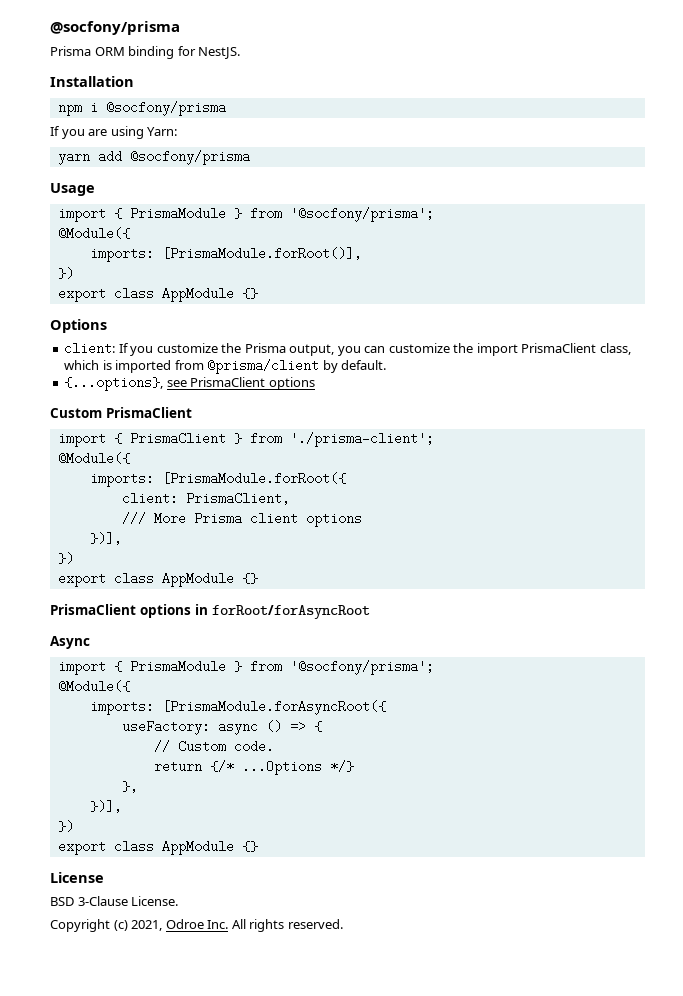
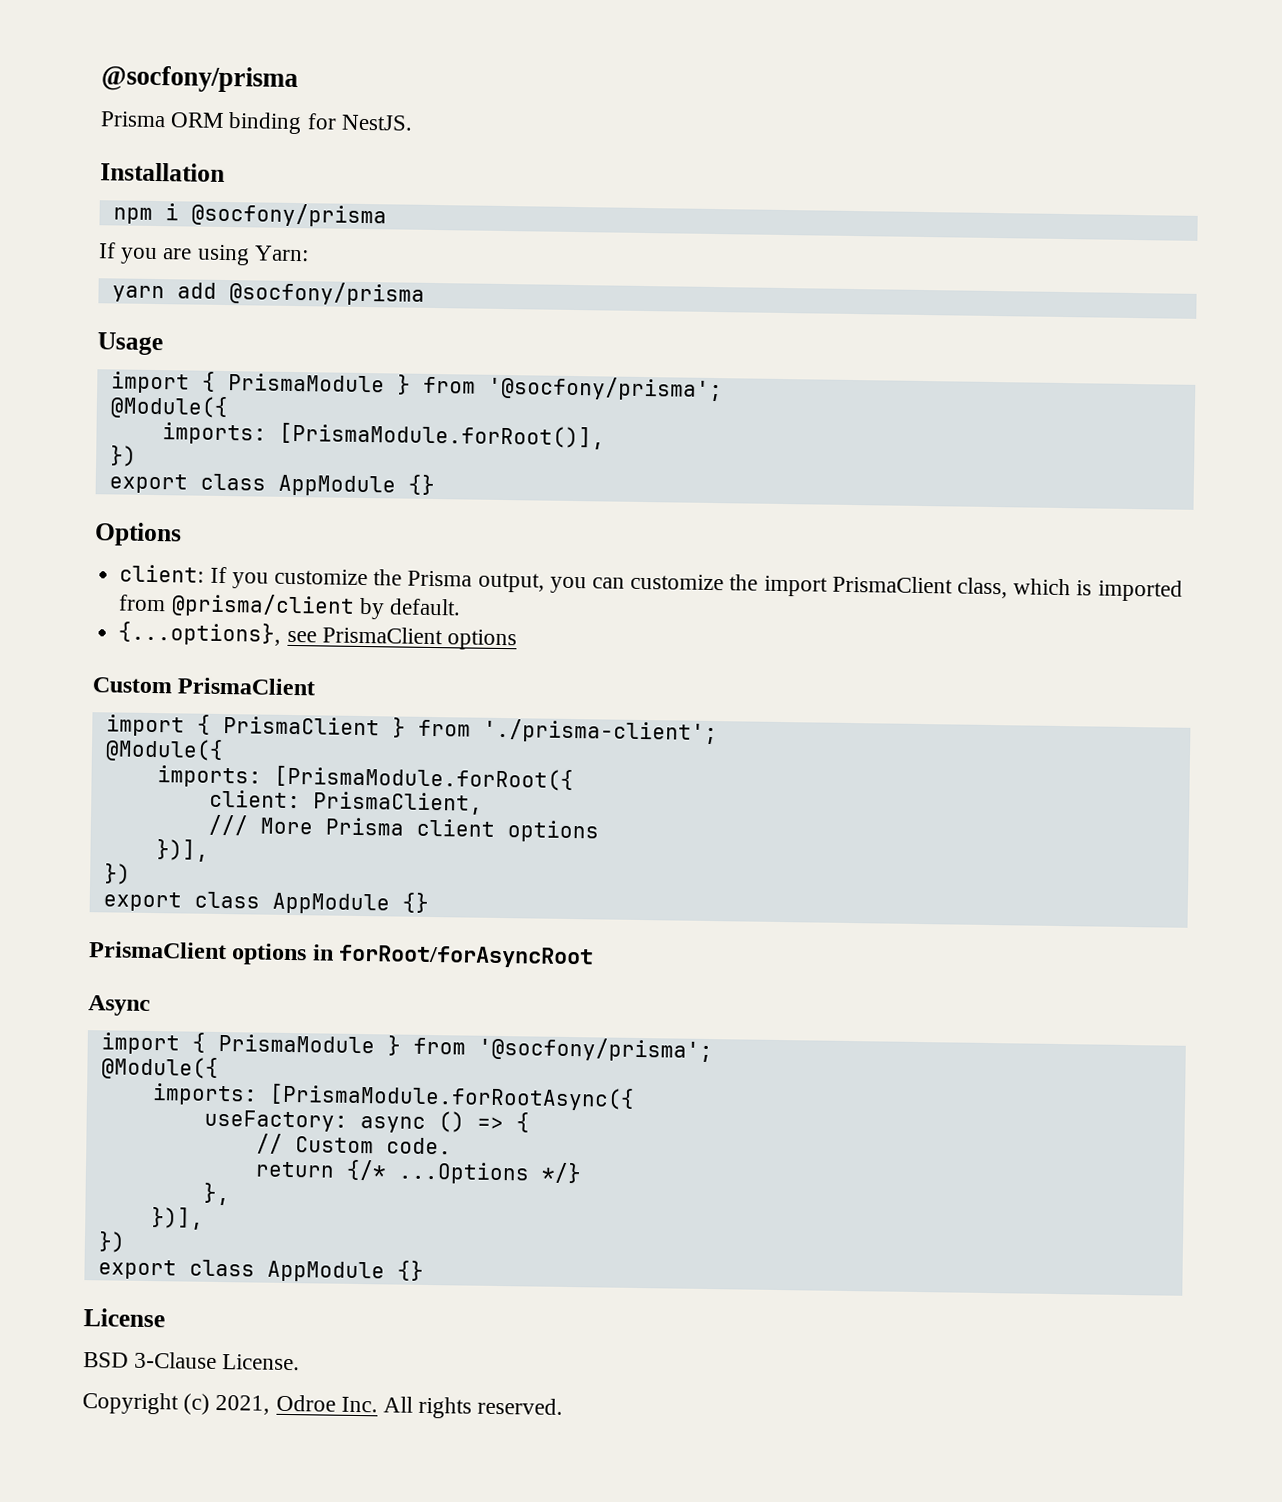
[161,700,386,715] [PrismaModule.forAsyncRoot({ -> [268,1083,635,1111] [PrismaModule.forRootAsync({

